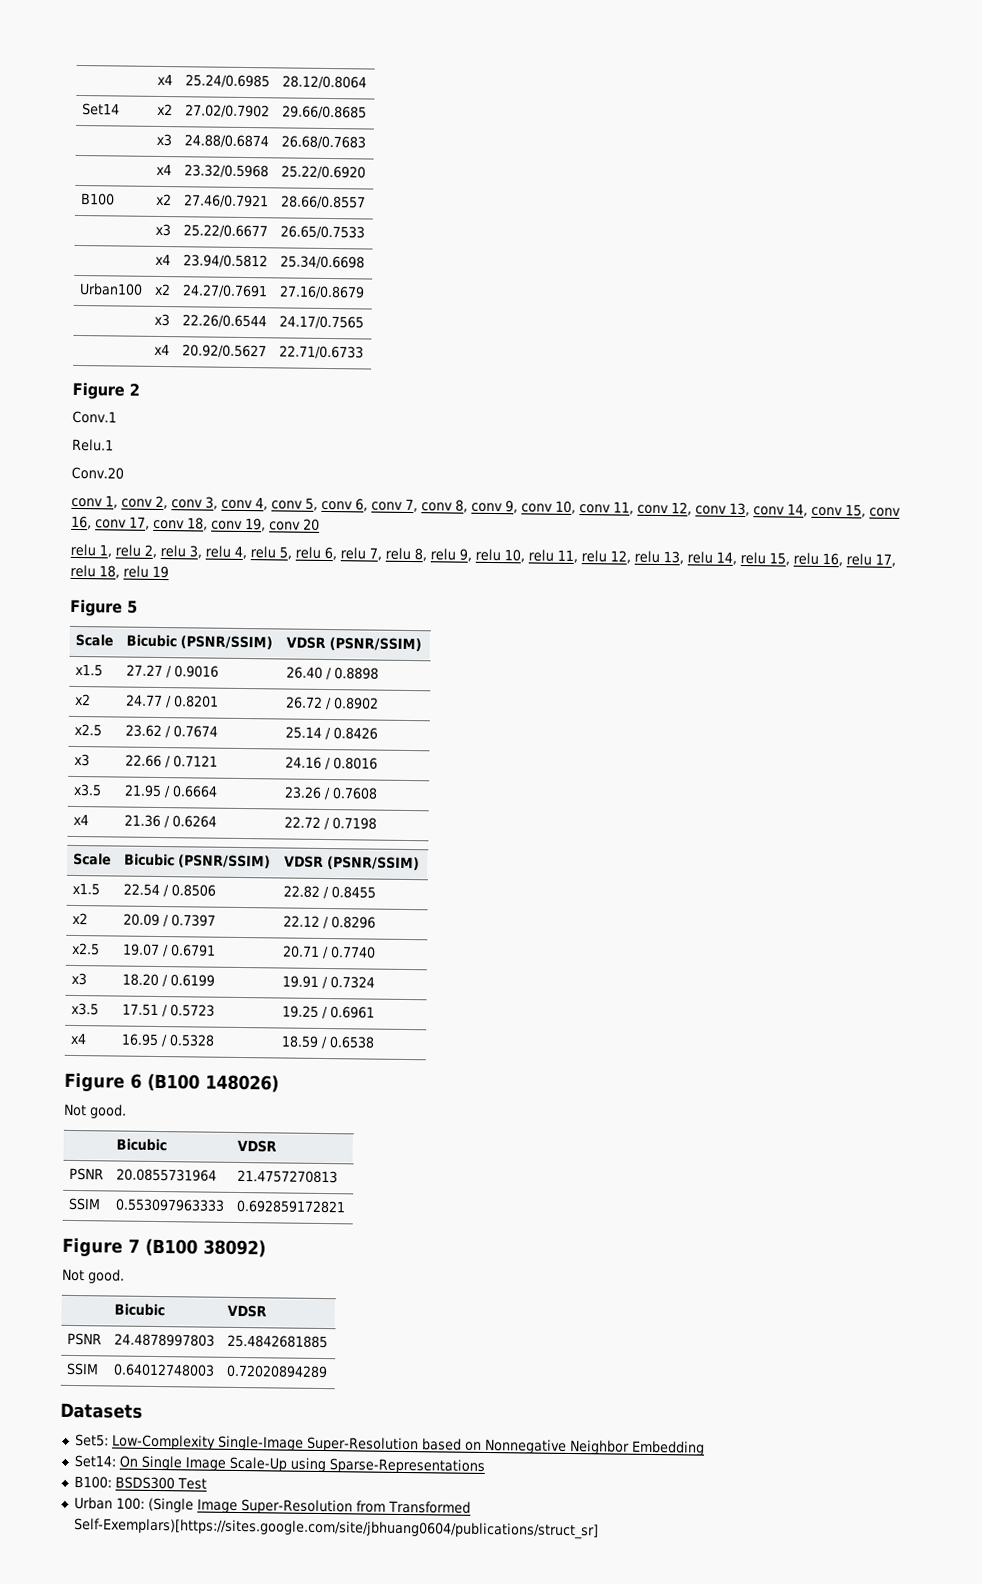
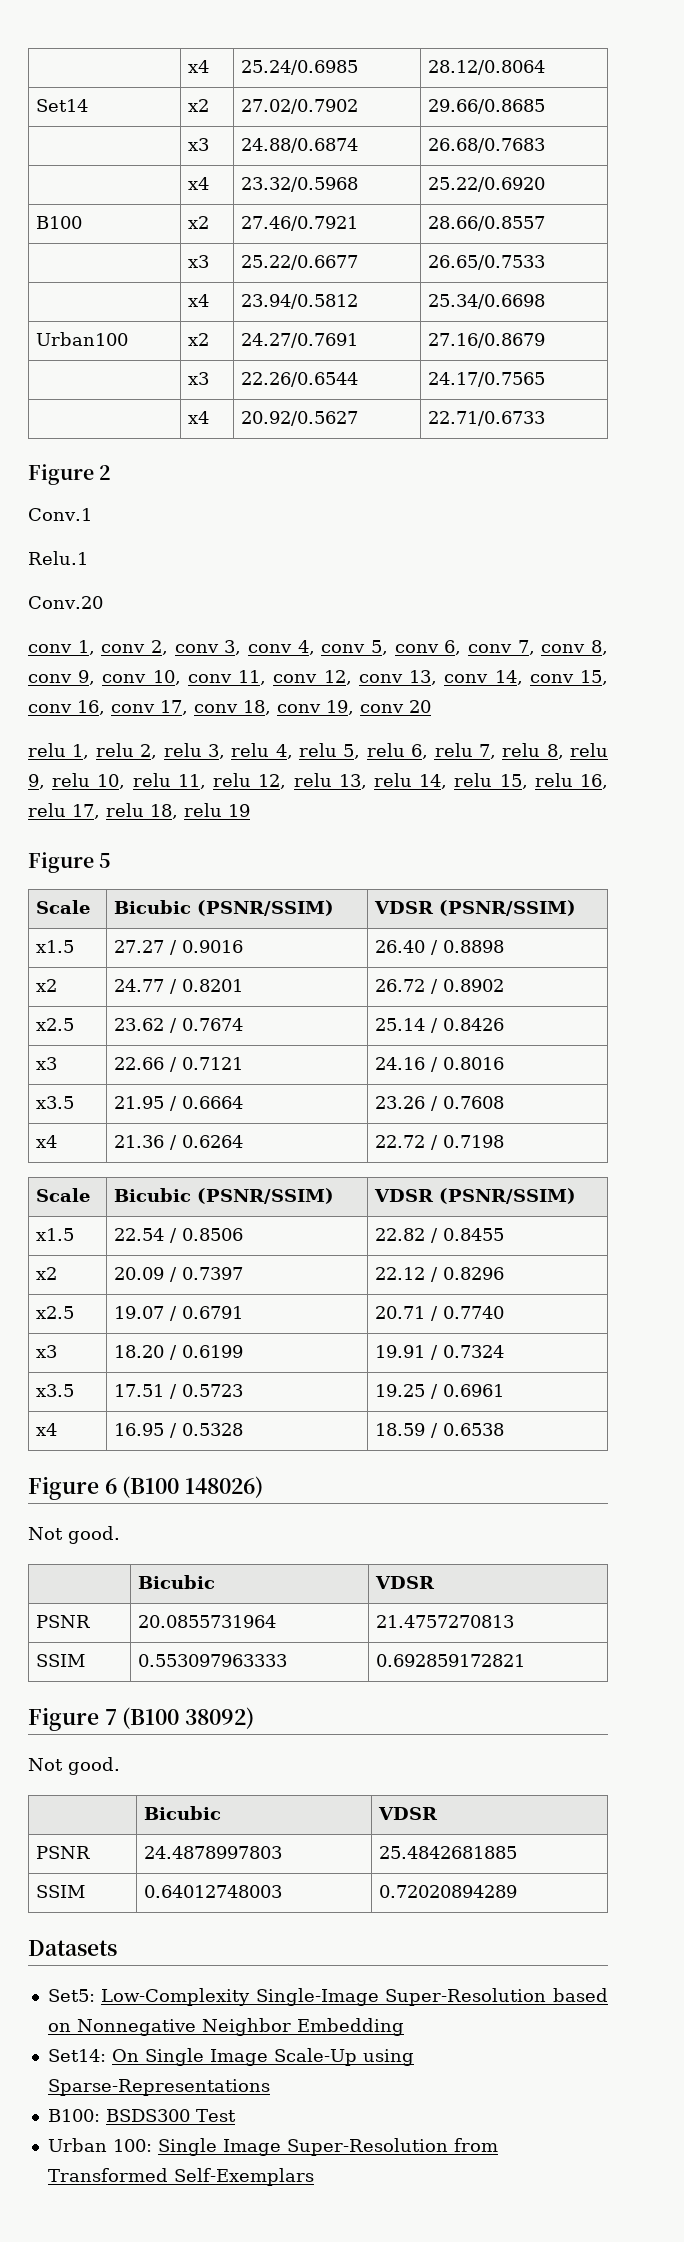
[147,1497,194,1513] (Single -> [157,2138,217,2156] Single
[73,1518,599,1540] Self-Exemplars)[https://sites.google.com/site/jbhuang0604/publications/struct_sr] -> [173,2168,314,2186] Self-Exemplars

